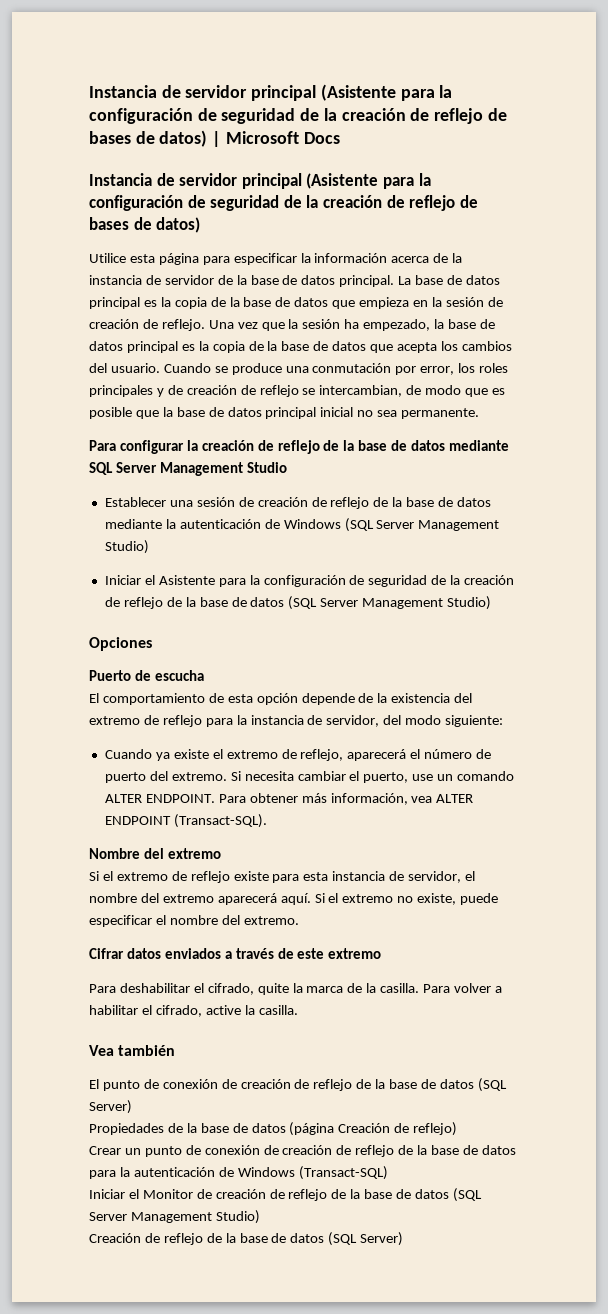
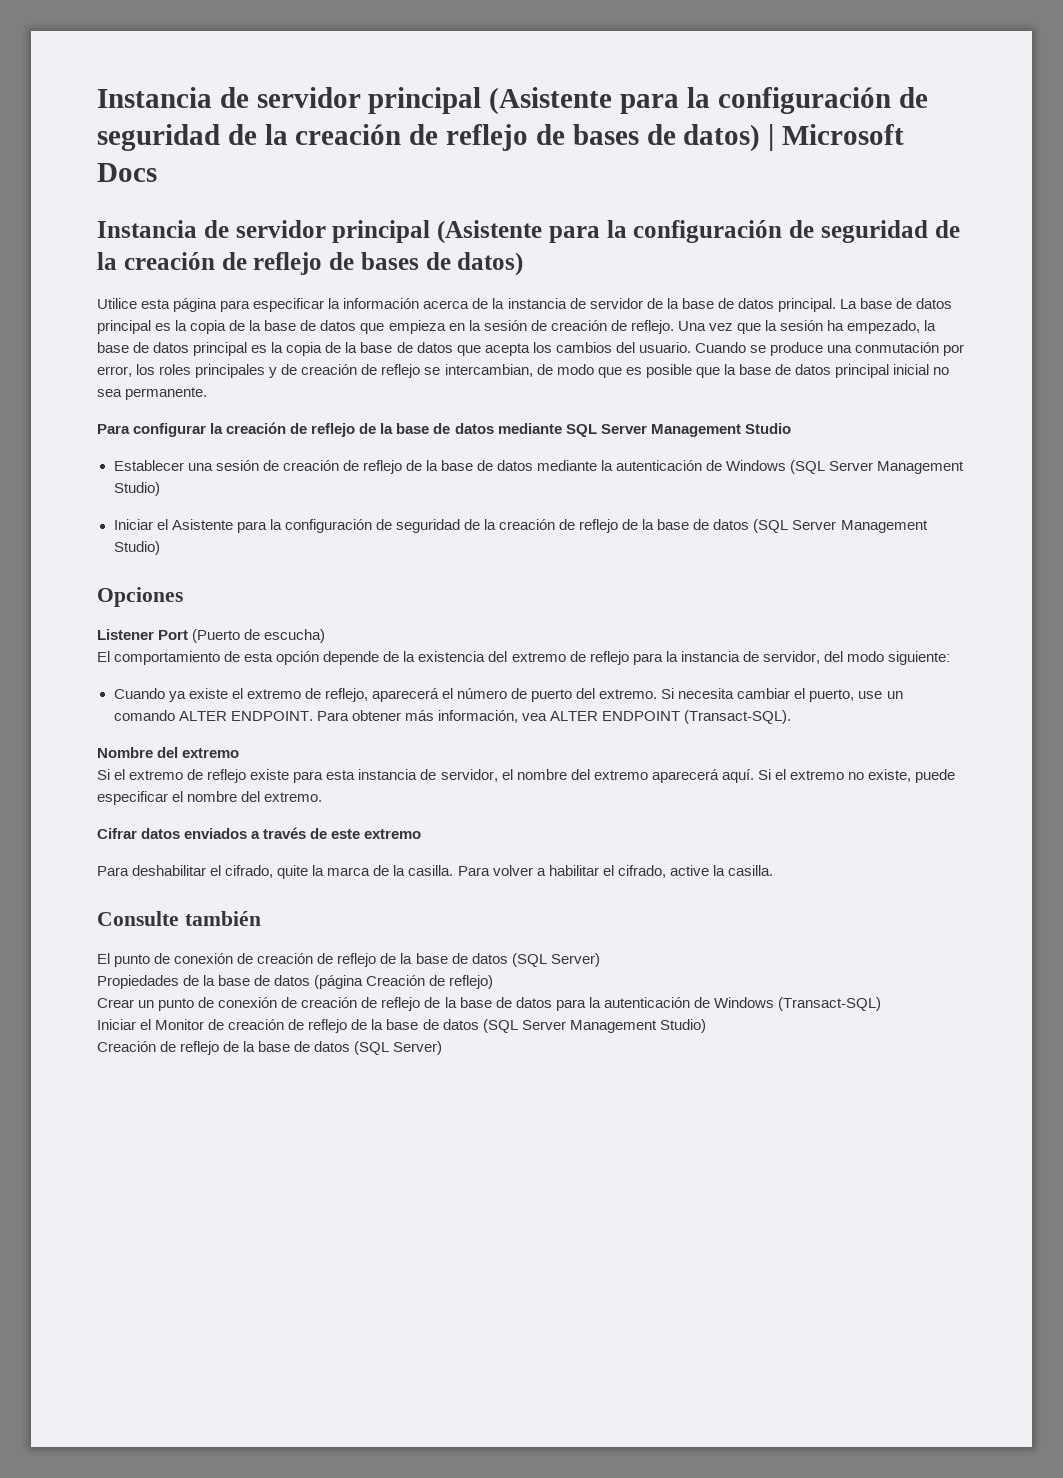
[89,670,204,681] Puerto de escucha -> [97,629,326,643] Listener Port (Puerto de escucha)
[89,1045,114,1056] Vea -> [97,911,179,926] Consulte

